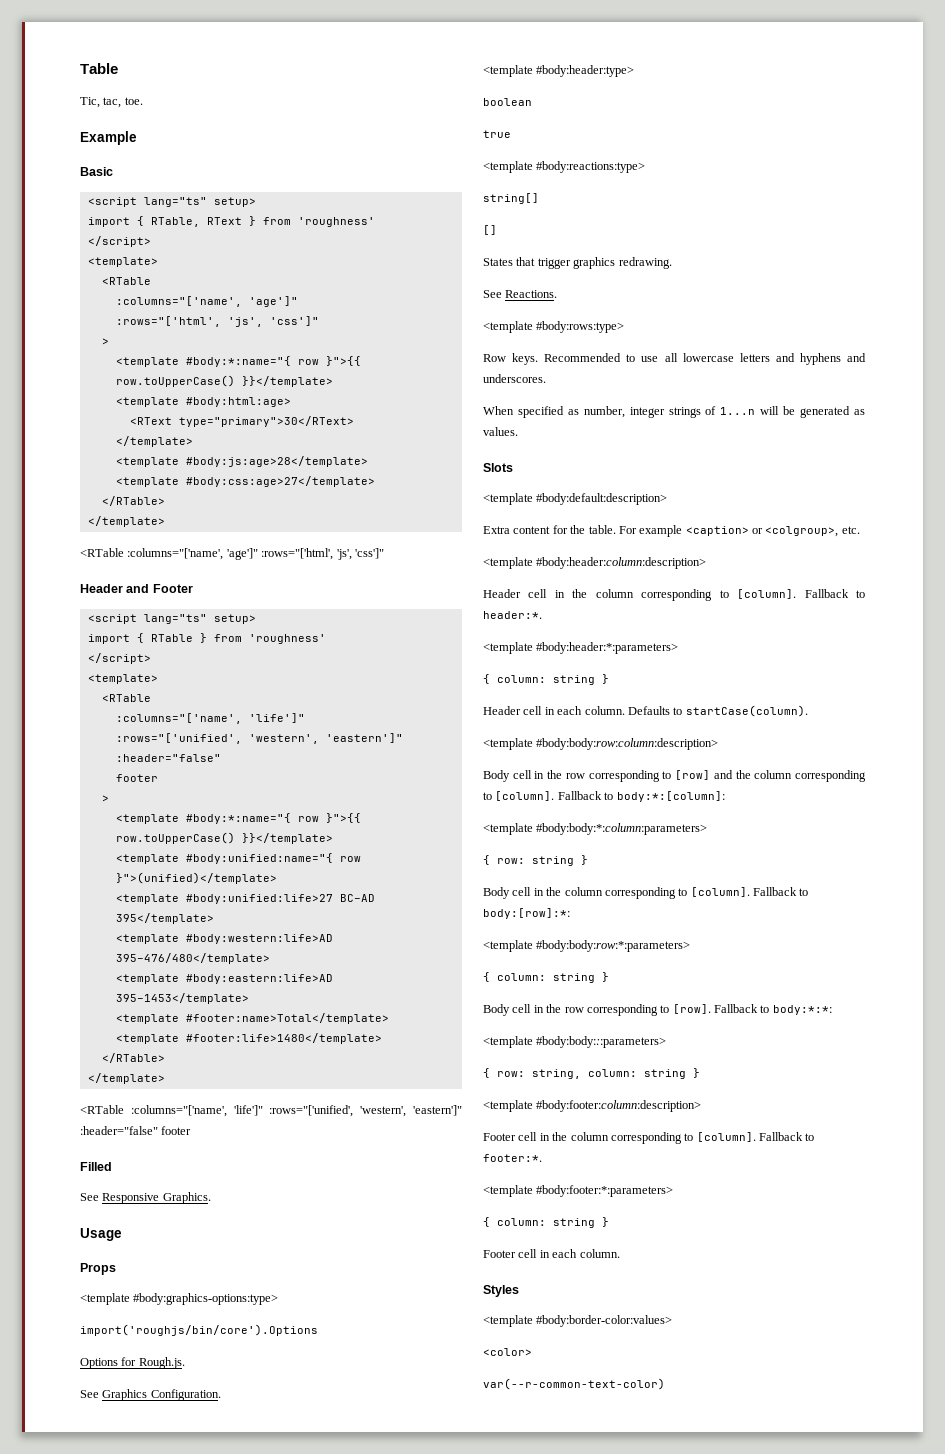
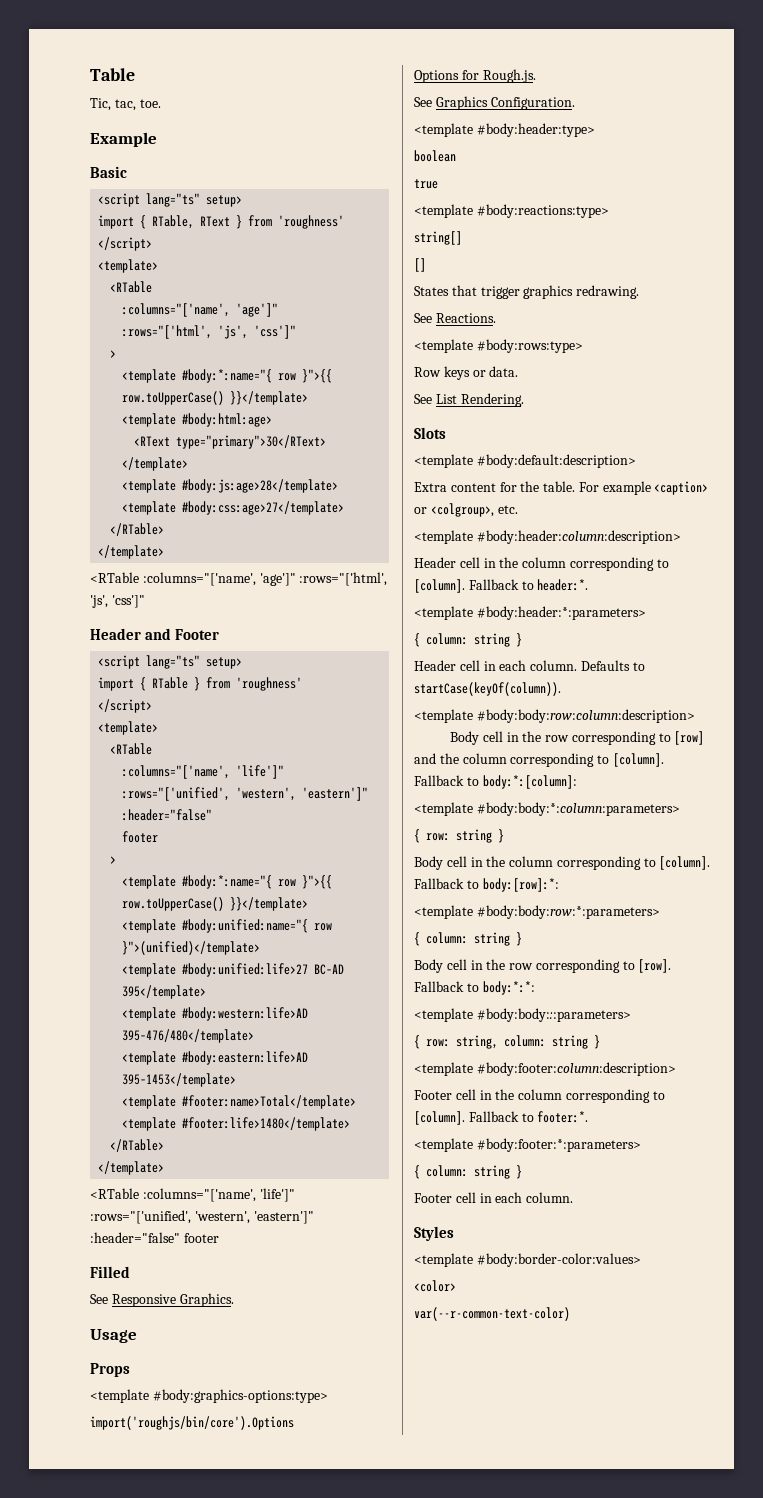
[512,353,866,365] [483,374,546,383] [483,406,866,418] [483,427,518,436] keys. Recommended to use all lowercase letters and hyphens and underscores. // When specified as number, integer strings of 1...n will be generated as values. -> [443,366,519,380] [414,393,524,407] keys or data. // See List Rendering.
[685,705,808,717] startCase(column). -> [414,682,561,696] startCase(keyOf(column)).

